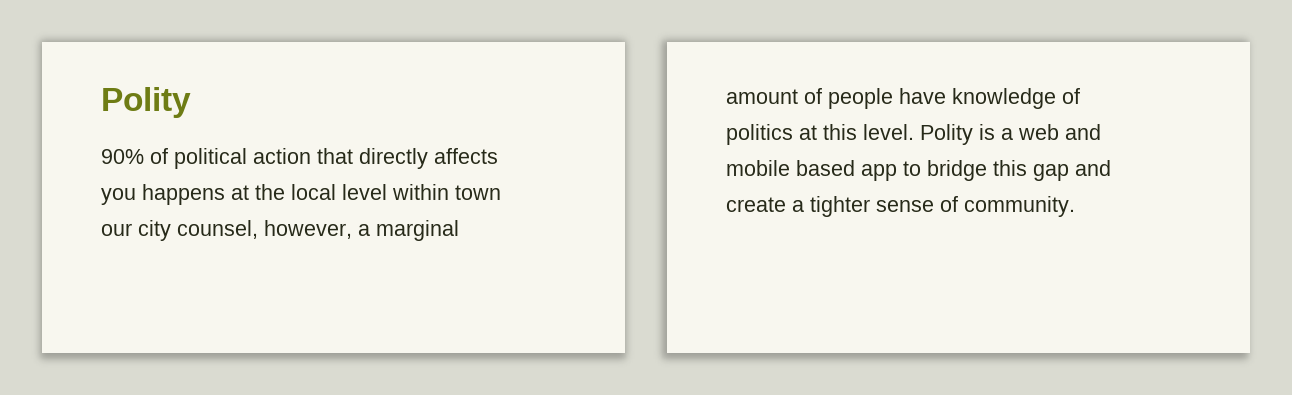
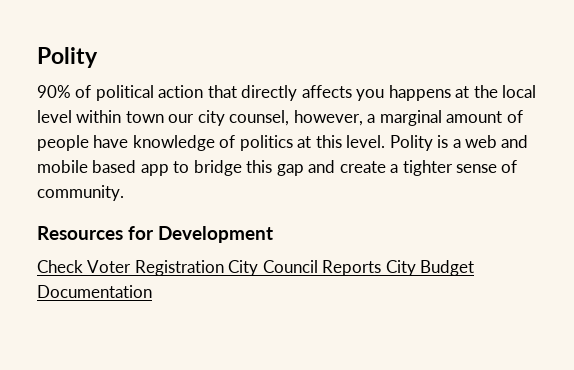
(1075, 206) none -> [37,226,273,243] [37,260,475,276] [37,285,152,298] // Resources for Development // Check Voter Registration City Council Reports City Budget Documentation

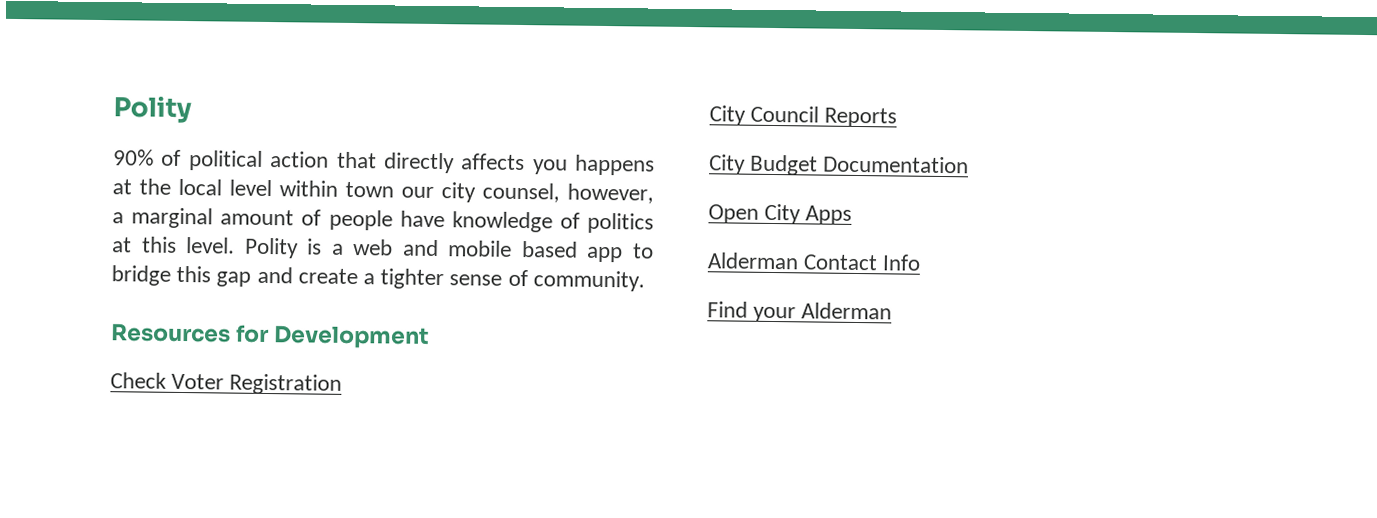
(224, 268) none -> (343, 384) //
(382, 268) none -> (898, 117) //
(152, 291) none -> [708,203,853,225] [707,252,922,271] [707,301,893,323] // Open City Apps // Alderman Contact Info // Find your Alderman

